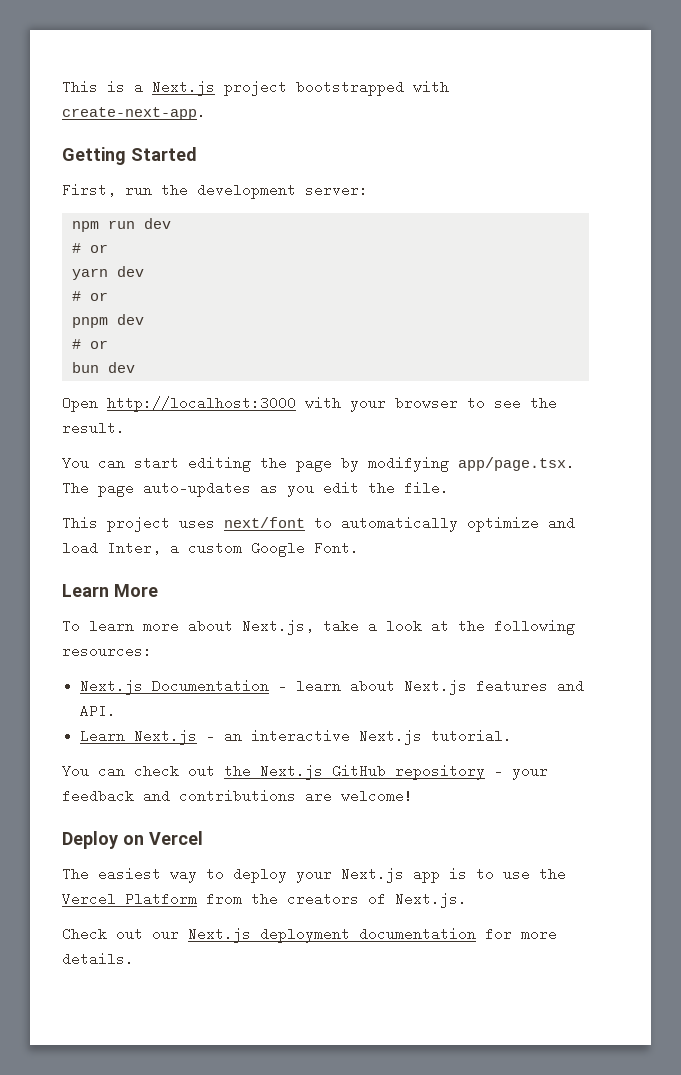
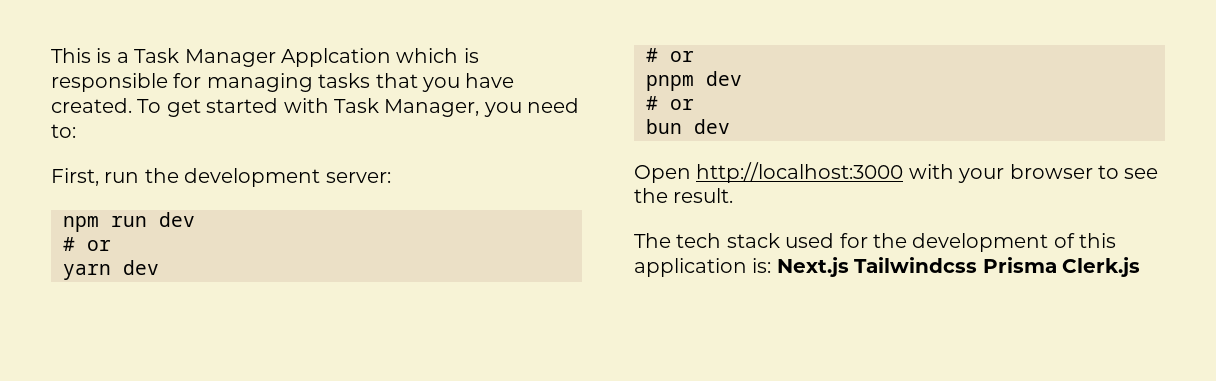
[152,80,449,96] [62,105,206,120] [62,147,197,165] Next.js project bootstrapped with create-next-app. // Getting Started -> [134,48,479,67] [51,73,515,92] [51,98,580,117] [51,124,76,138] Task Manager Applcation which is responsible for managing tasks that you have created. To get started with Task Manager, you need to:
[62,456,575,472] [62,481,449,497] [62,516,575,532] [62,541,359,557] [62,584,158,597] [62,619,575,635] [62,644,152,658] [80,679,585,695] [80,704,117,718] [80,729,513,745] [62,764,548,780] [62,789,413,803] [62,831,203,849] [62,867,566,883] [62,892,467,908] [62,927,557,943] [62,952,134,966] You can start editing the page by modifying app/page.tsx. The page auto-updates as you edit the file. // This project uses next/font to automatically optimize and load Inter, a custom Google Font. // Learn More // To learn more about Next.js, take a look at the following resources: // Next.js Documentation - learn about Next.js features and API. // Learn Next.js - an interactive Next.js tutorial. // You can check out the Next.js GitHub repository - your feedback and contributions are welcome! // Deploy on Vercel // The easiest way to deploy your Next.js app is to use the Vercel Platform from the creators of Next.js. // Check out our Next.js deployment documentation for more details. -> [634,233,1117,252] [634,257,1140,277] The tech stack used for the development of this application is: Next.js Tailwindcss Prisma Clerk.js

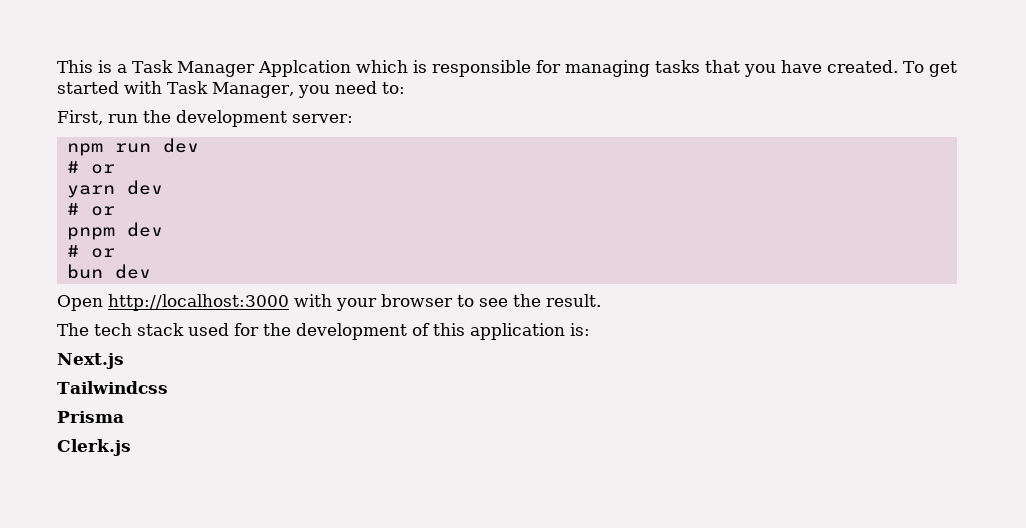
(772, 265) none -> (590, 329) //
(849, 267) none -> (124, 361) //
(978, 265) none -> (168, 387) //
(1057, 265) none -> (124, 417) //

